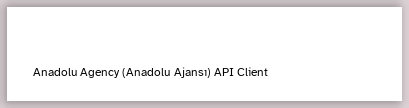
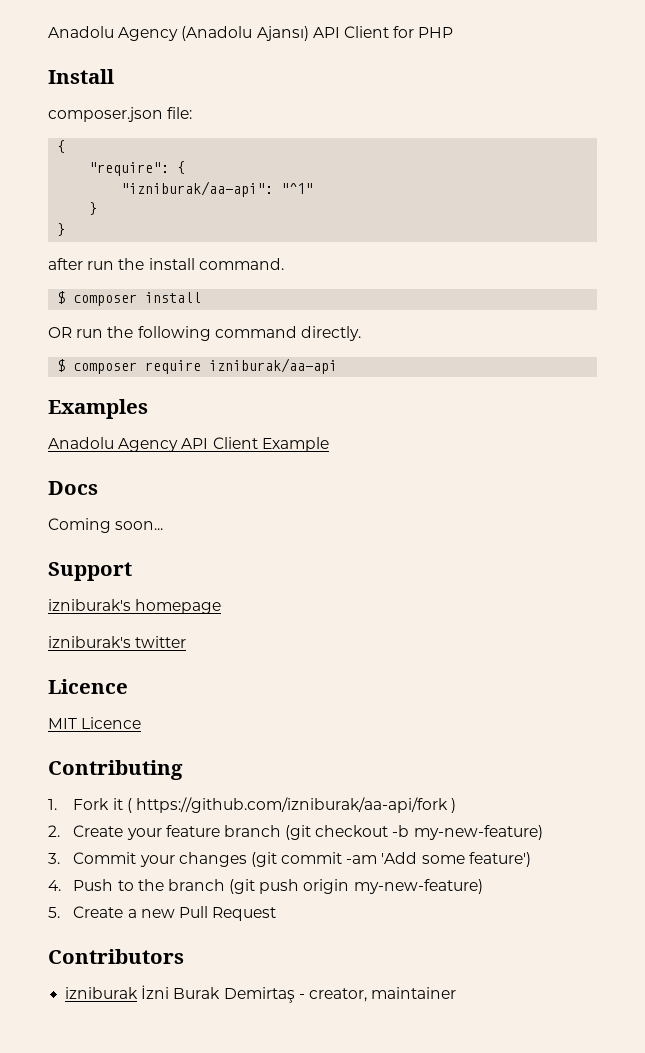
(269, 71) none -> [393,26,454,38] [48,69,114,84] [48,107,193,122] [57,140,66,153] [89,161,186,176] [121,181,314,197] [89,202,98,215] [57,223,66,236] [48,258,284,270] [57,291,202,306] [48,326,361,341] [57,358,338,374] [48,399,148,419] [48,437,329,452] [48,481,98,495] [48,518,164,533] [48,562,132,581] [48,599,222,614] [48,636,187,648] [48,679,128,694] [48,717,142,729] [48,760,183,780] [48,797,457,813] [48,825,543,840] [48,852,531,867] [48,879,483,894] [48,906,277,921] [48,949,184,964] [65,985,457,1003] for PHP // Install // composer.json file: // { // "require": { // "izniburak/aa-api": "^1" // } // } // after run the install command. // $ composer install // OR run the following command directly. // $ composer require izniburak/aa-api // Examples // Anadolu Agency API Client Example // Docs // Coming soon... // Support // izniburak's homepage // izniburak's twitter // Licence // MIT Licence // Contributing // 1. Fork it ( https://github.com/izniburak/aa-api/fork ) // 2. Create your feature branch (git checkout -b my-new-feature) // 3. Commit your changes (git commit -am 'Add some feature') // 4. Push to the branch (git push origin my-new-feature) // 5. Create a new Pull Request // Contributors // izniburak İzni Burak Demirtaş - creator, maintainer

